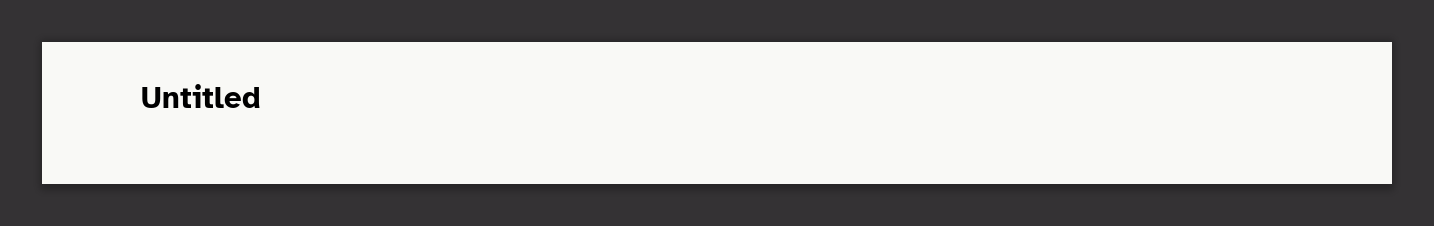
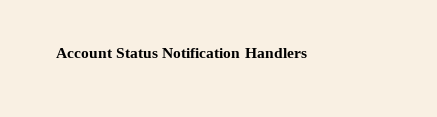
[141,84,260,108] Untitled -> [56,48,307,58] Account Status Notification Handlers

